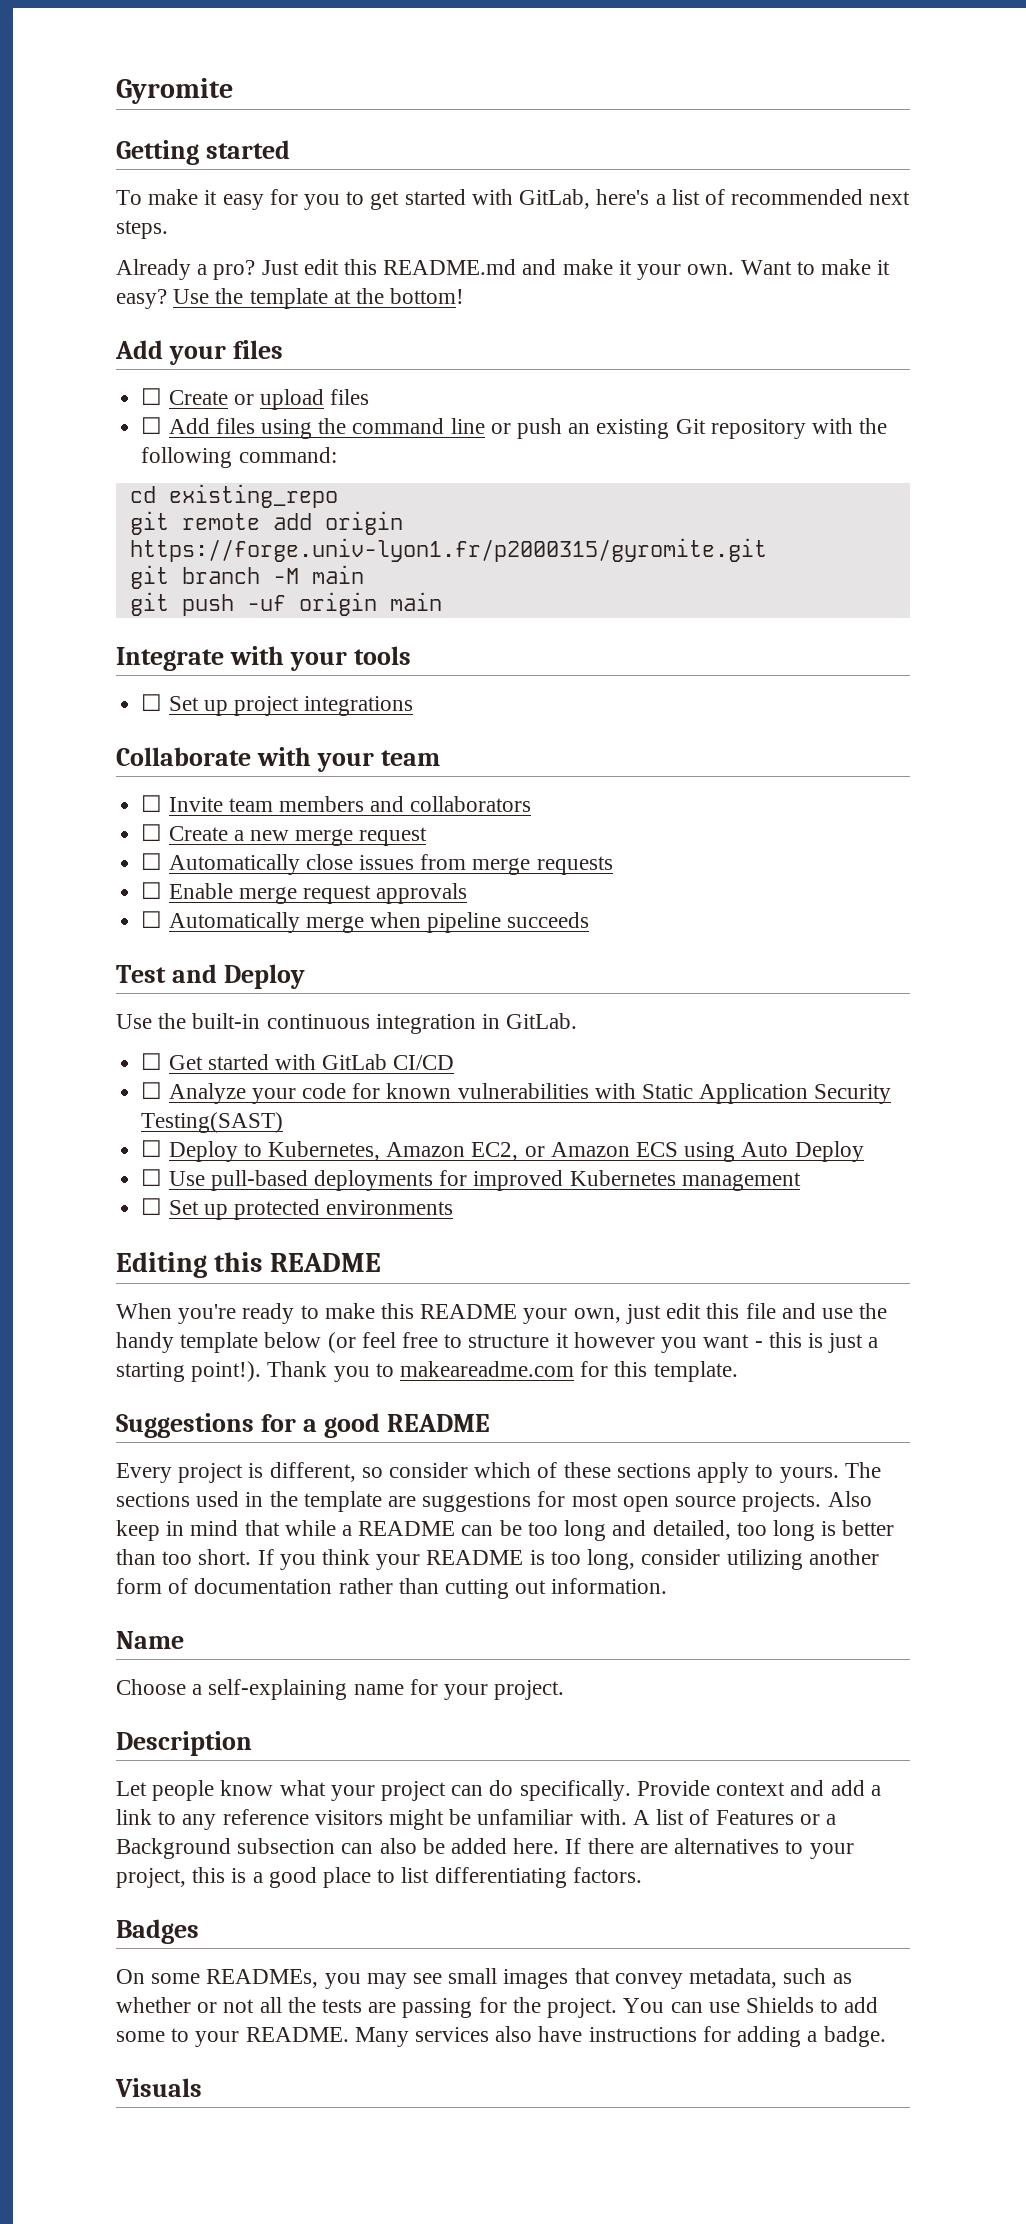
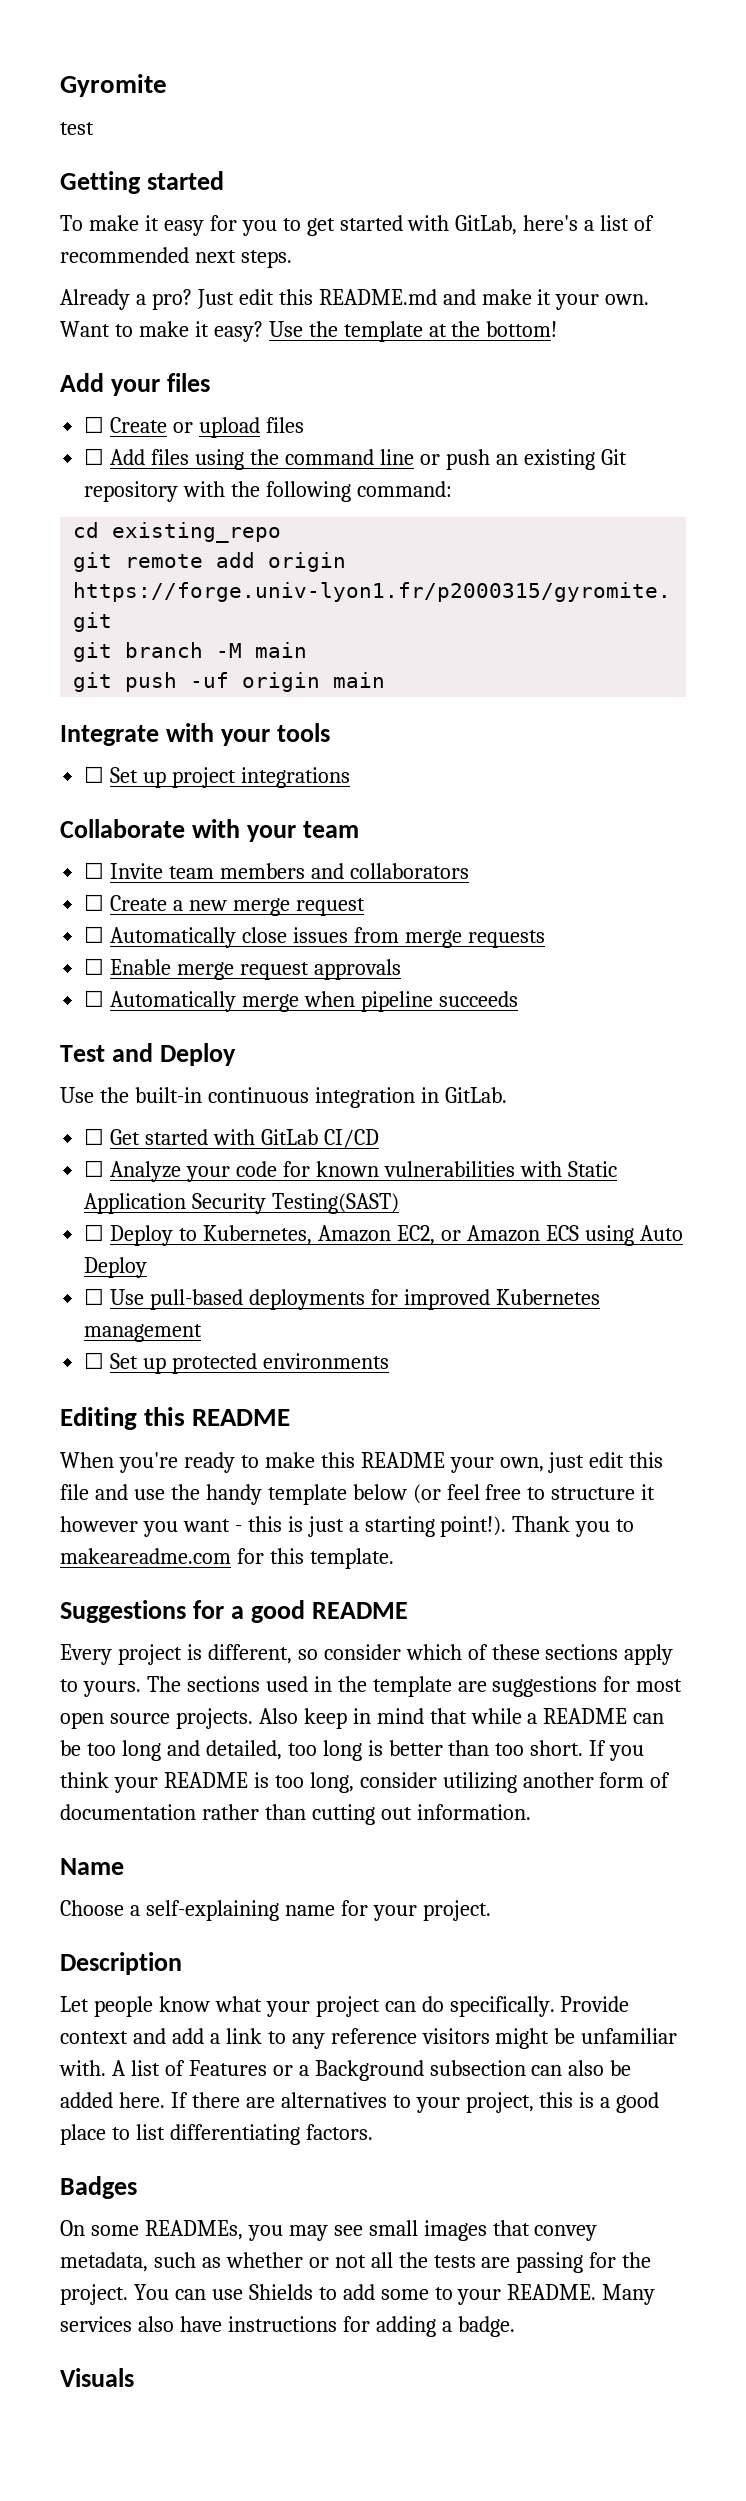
(233, 91) none -> [60,122,94,135] // test

